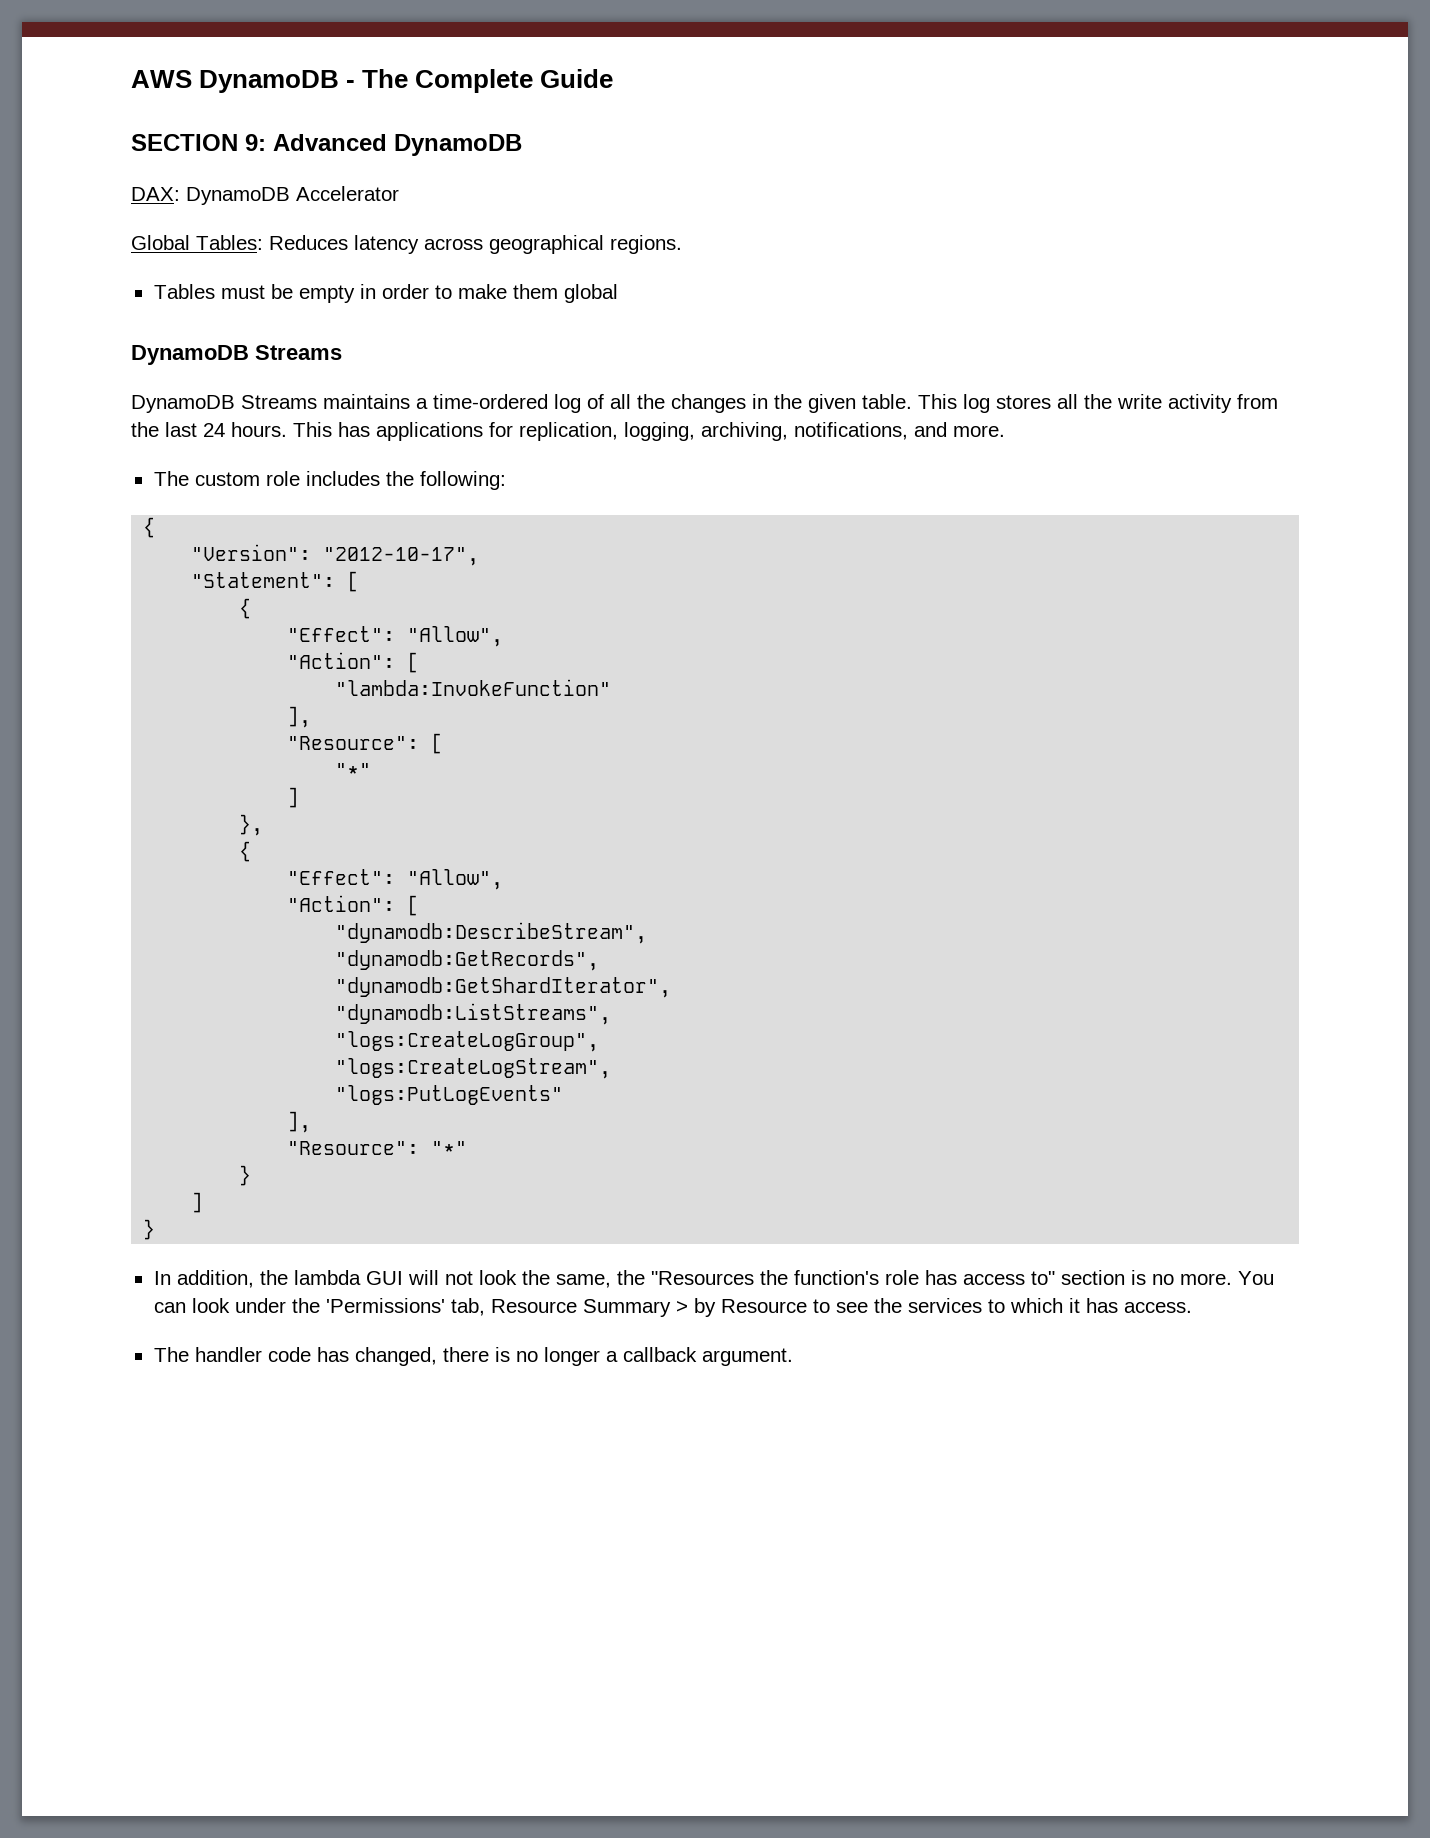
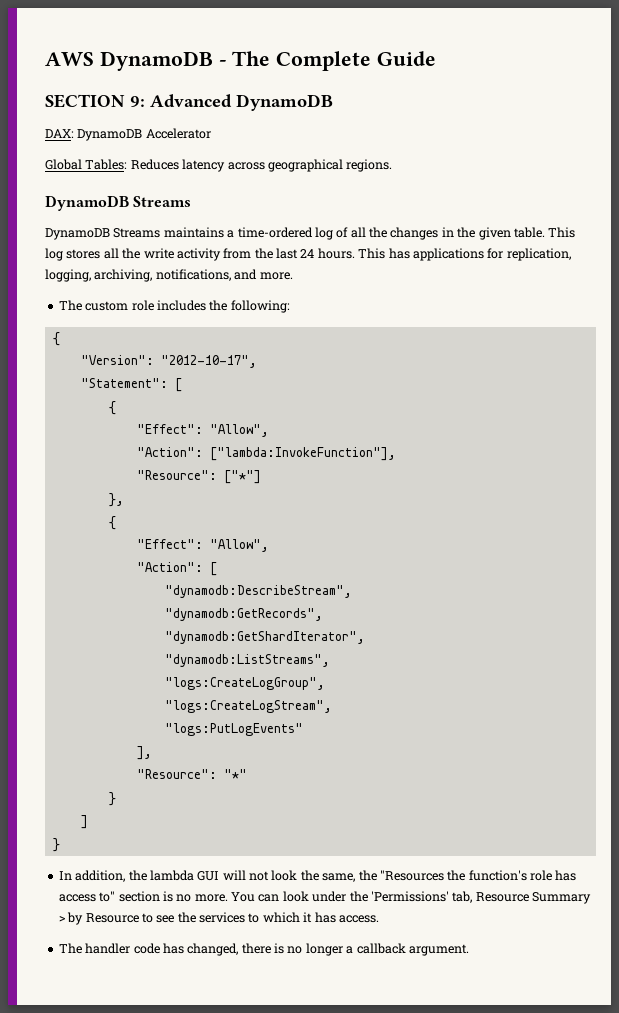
[153,284,618,303] // Tables must be empty in order to make them global -> (393, 165) none
[407,652,420,673] [335,679,612,696] [287,706,312,728] [287,733,444,754] [335,763,372,777] [287,787,300,808] [ // "lambda:InvokeFunction" // ], // "Resource": [ // "*" // ] -> [209,447,396,461] [136,470,261,484] ["lambda:InvokeFunction"], // "Resource": ["*"]

